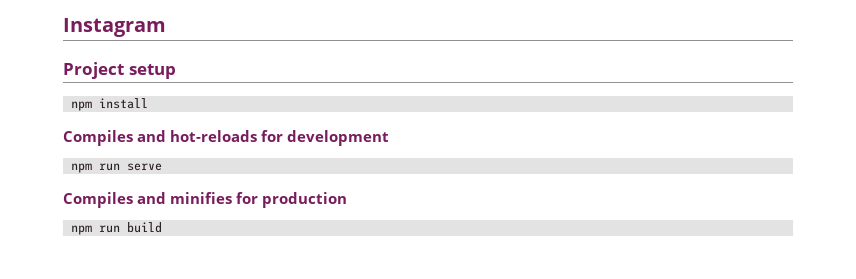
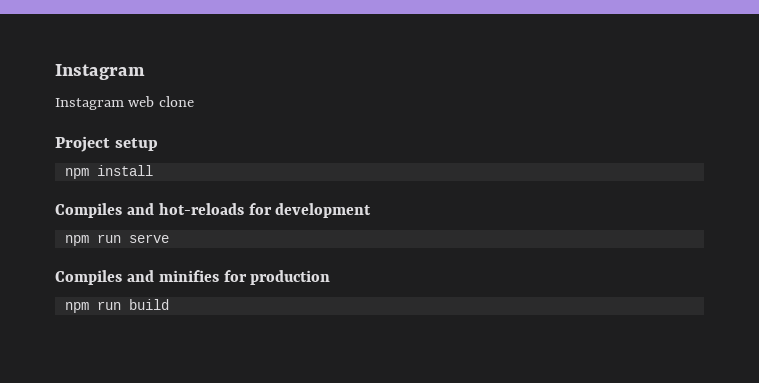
[63,18,166,37] Instagram -> [55,64,145,80] [55,96,194,110] Instagram // Instagram web clone

